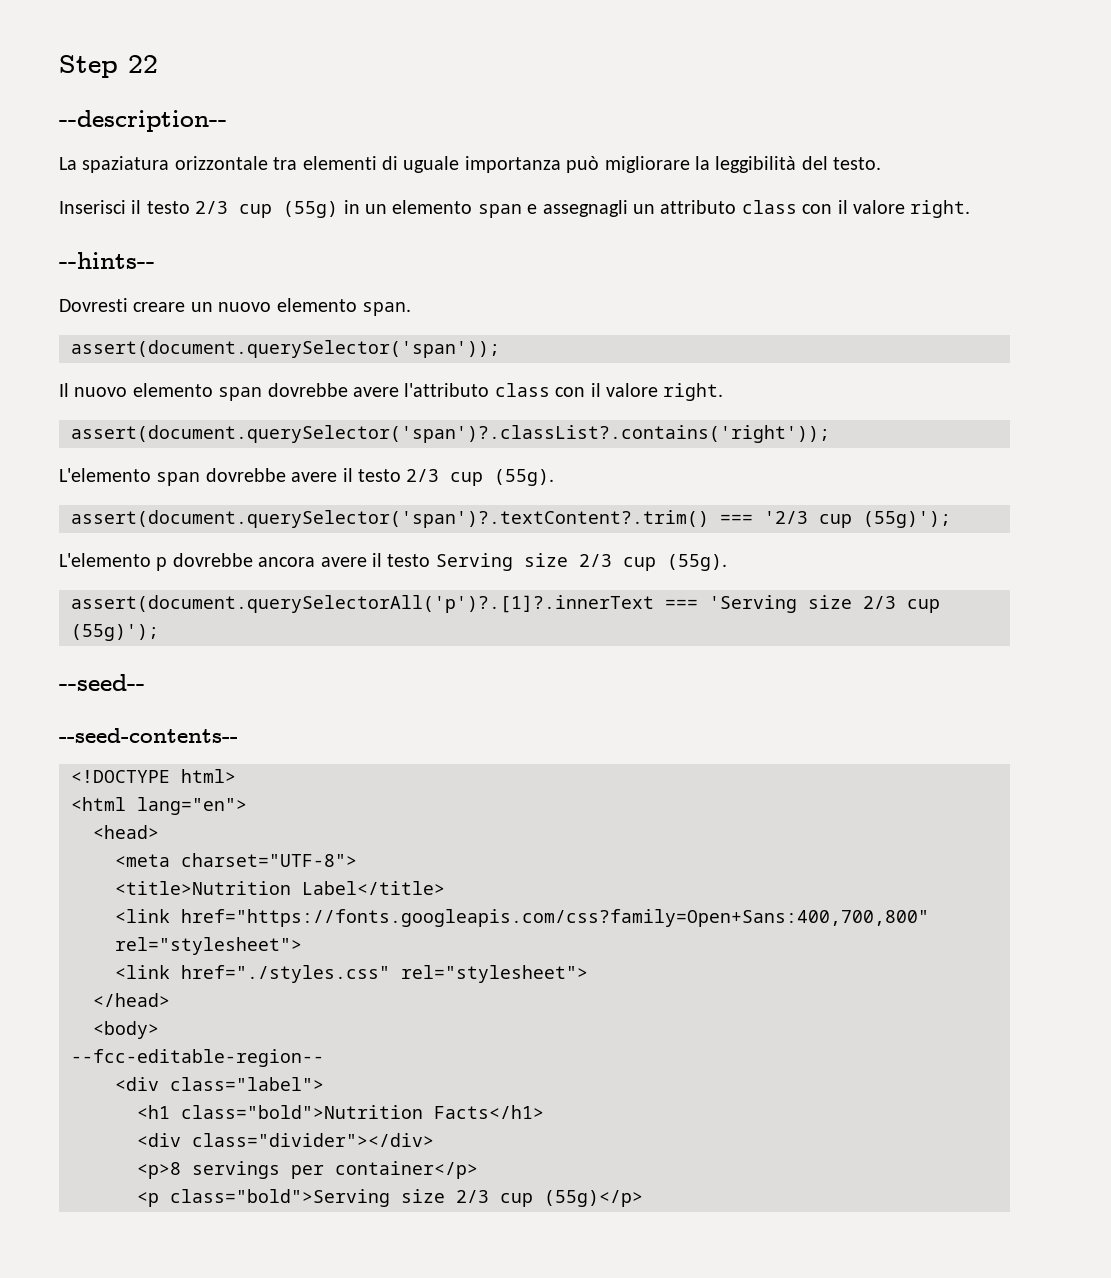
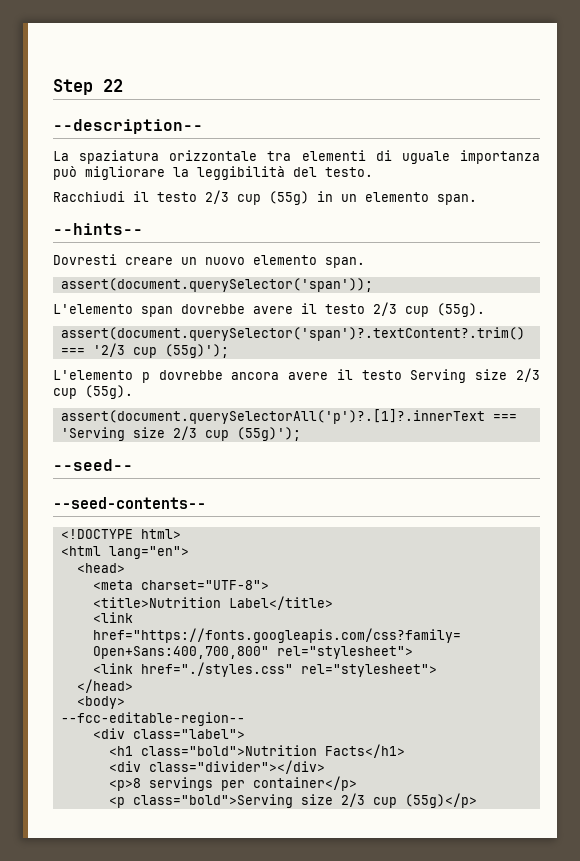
[59,200,126,214] Inserisci -> [53,191,125,202] Racchiudi
[477,200,971,218] span e assegnagli un attributo class con il valore right. -> [437,194,477,205] span.
[59,383,724,401] [71,425,830,443] // Il nuovo elemento span dovrebbe avere l'attributo class con il valore right. // assert(document.querySelector('span')?.classList?.contains('right')); -> (373, 285) none

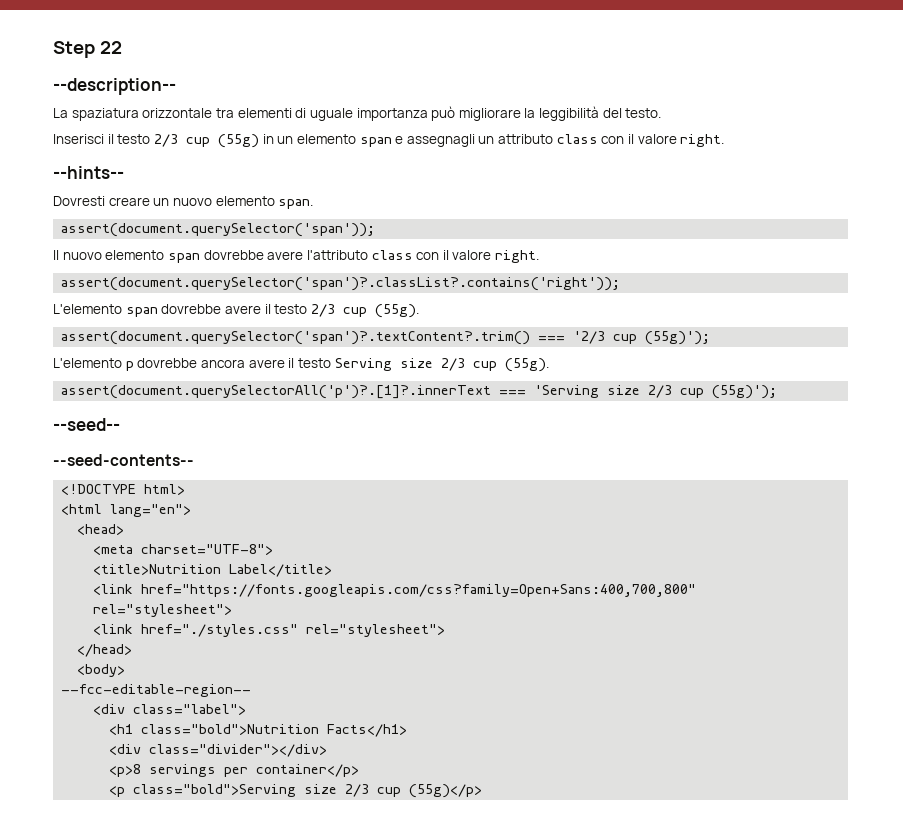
[53,191,125,202] Racchiudi -> [53,134,104,144] Inserisci
[437,194,477,205] span. -> [359,134,725,147] span e assegnagli un attributo class con il valore right.
(373, 285) none -> [53,250,540,263] [61,277,621,291] // Il nuovo elemento span dovrebbe avere l'attributo class con il valore right. // assert(document.querySelector('span')?.classList?.contains('right'));

